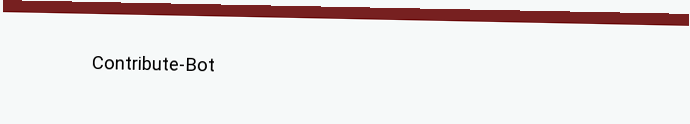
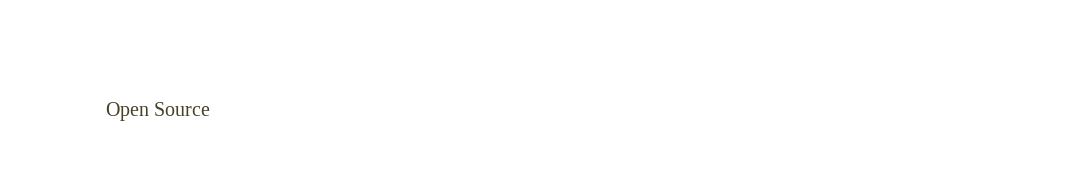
[91,54,216,72] Contribute-Bot -> [106,102,211,121] Open Source

